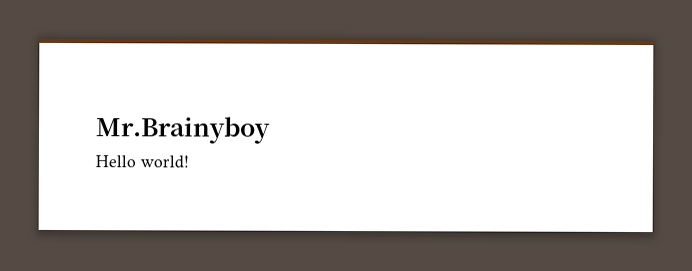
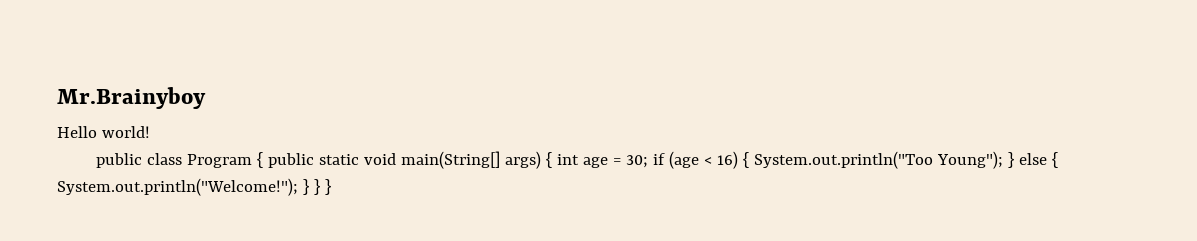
(189, 162) none -> [95,151,1058,169] [57,178,331,196] // public class Program { public static void main(String[] args) { int age = 30; if (age < 16) { System.out.println("Too Young"); } else { System.out.println("Welcome!"); } } }

